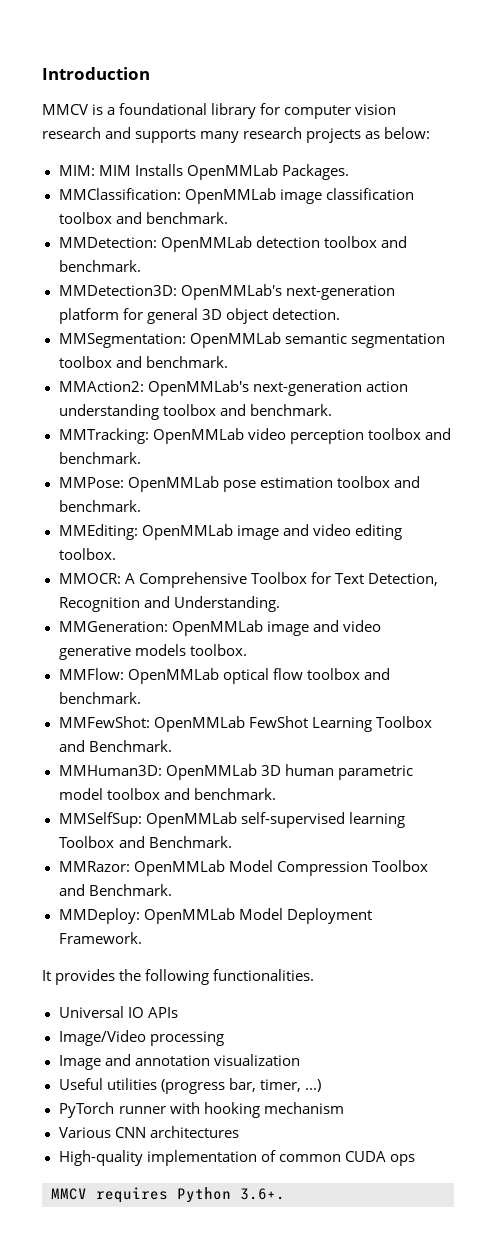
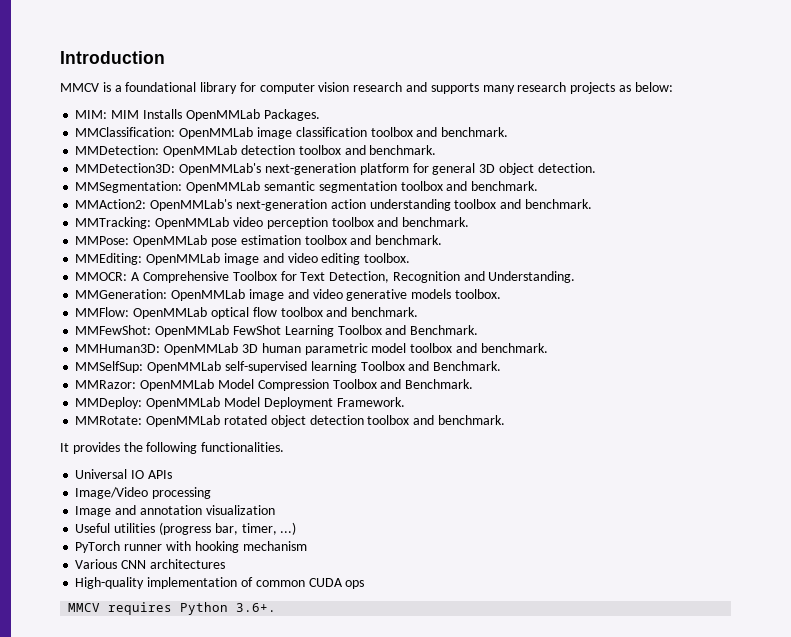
(142, 938) none -> [75,415,505,427] // MMRotate: OpenMMLab rotated object detection toolbox and benchmark.

